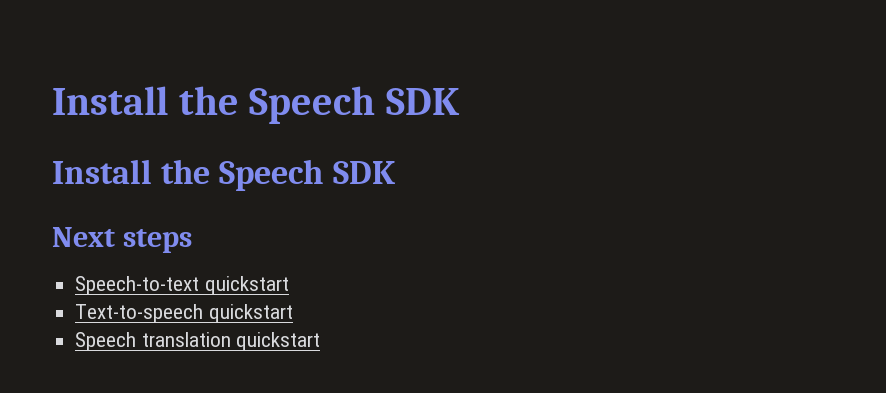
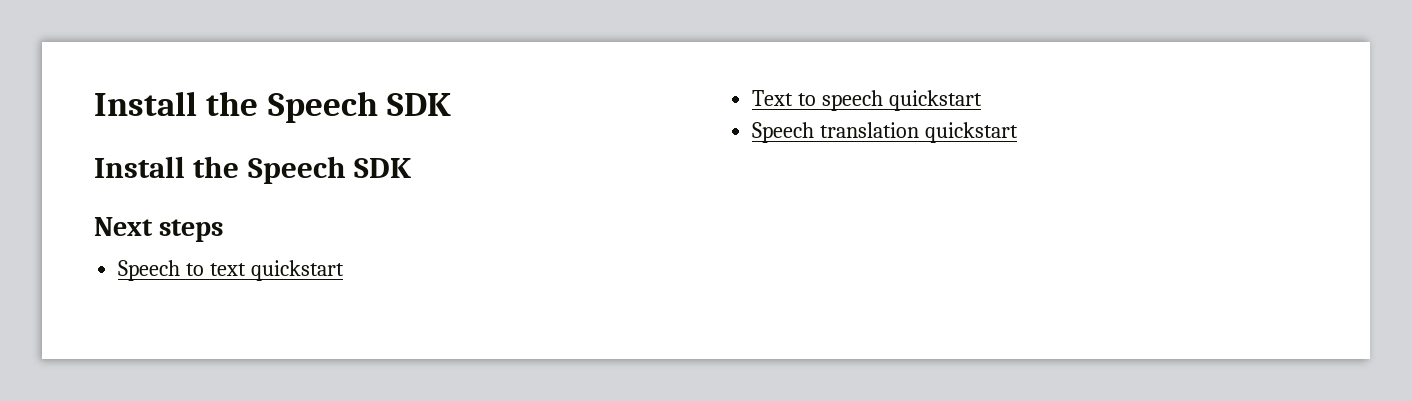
[75,276,289,295] [75,304,204,323] Speech-to-text quickstart // Text-to-speech -> [118,260,345,281] [752,90,884,111] Speech to text quickstart // Text to speech

